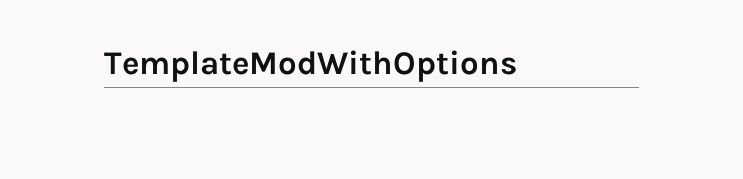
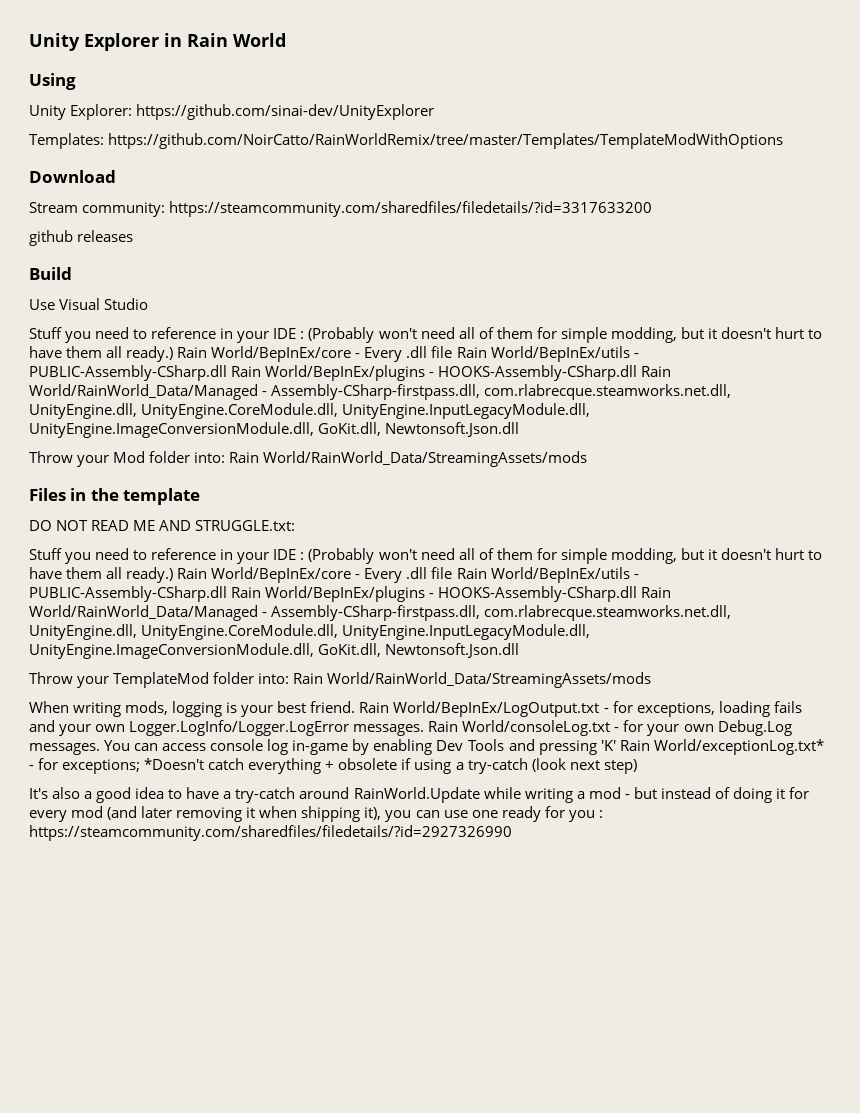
[104,50,517,82] TemplateModWithOptions -> [29,33,286,51] [29,73,76,90] [29,104,435,120] [29,133,784,149] [29,170,116,183] [29,201,653,217] [29,230,134,246] [29,267,72,280] [29,298,149,310] [29,327,823,343] [29,346,639,362] [29,365,672,381] [29,384,732,400] [29,403,591,419] [29,422,520,438] [29,451,588,467] [29,488,201,505] [29,520,296,531] [29,548,823,564] [29,567,639,583] [29,586,672,602] [29,605,732,621] [29,624,591,640] [29,643,520,659] [29,672,652,688] [29,701,802,717] [29,720,792,736] [29,739,824,755] [29,758,637,774] [29,787,810,803] [29,806,603,822] [29,825,512,841] Unity Explorer in Rain World // Using // Unity Explorer: https://github.com/sinai-dev/UnityExplorer // Templates: https://github.com/NoirCatto/RainWorldRemix/tree/master/Templates/TemplateModWithOptions // Download // Stream community: https://steamcommunity.com/sharedfiles/filedetails/?id=3317633200 // github releases // Build // Use Visual Studio // Stuff you need to reference in your IDE : (Probably won't need all of them for simple modding, but it doesn't hurt to have them all ready.) Rain World/BepInEx/core - Every .dll file Rain World/BepInEx/utils - PUBLIC-Assembly-CSharp.dll Rain World/BepInEx/plugins - HOOKS-Assembly-CSharp.dll Rain World/RainWorld_Data/Managed - Assembly-CSharp-firstpass.dll, com.rlabrecque.steamworks.net.dll, UnityEngine.dll, UnityEngine.CoreModule.dll, UnityEngine.InputLegacyModule.dll, UnityEngine.ImageConversionModule.dll, GoKit.dll, Newtonsoft.Json.dll // Throw your Mod folder into: Rain World/RainWorld_Data/StreamingAssets/mods // Files in the template // DO NOT READ ME AND STRUGGLE.txt: // Stuff you need to reference in your IDE : (Probably won't need all of them for simple modding, but it doesn't hurt to have them all ready.) Rain World/BepInEx/core - Every .dll file Rain World/BepInEx/utils - PUBLIC-Assembly-CSharp.dll Rain World/BepInEx/plugins - HOOKS-Assembly-CSharp.dll Rain World/RainWorld_Data/Managed - Assembly-CSharp-firstpass.dll, com.rlabrecque.steamworks.net.dll, UnityEngine.dll, UnityEngine.CoreModule.dll, UnityEngine.InputLegacyModule.dll, UnityEngine.ImageConversionModule.dll, GoKit.dll, Newtonsoft.Json.dll // Throw your TemplateMod folder into: Rain World/RainWorld_Data/StreamingAssets/mods // When writing mods, logging is your best friend. Rain World/BepInEx/LogOutput.txt - for exceptions, loading fails and your own Logger.LogInfo/Logger.LogError messages. Rain World/consoleLog.txt - for your own Debug.Log messages. You can access console log in-game by enabling Dev Tools and pressing 'K' Rain World/exceptionLog.txt* - for exceptions; *Doesn't catch everything + obsolete if using a try-catch (look next step) // It's also a good idea to have a try-catch around RainWorld.Update while writing a mod - but instead of doing it for every mod (and later removing it when shipping it), you can use one ready for you : https://steamcommunity.com/sharedfiles/filedetails/?id=2927326990

